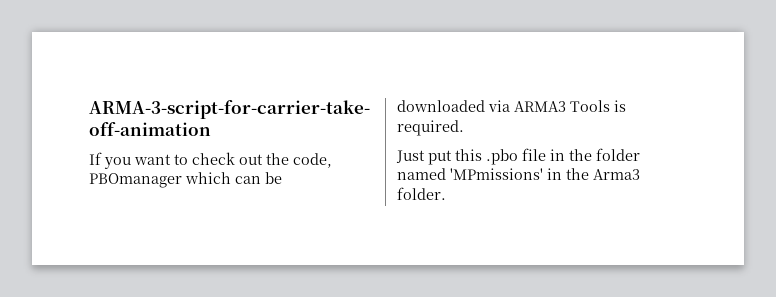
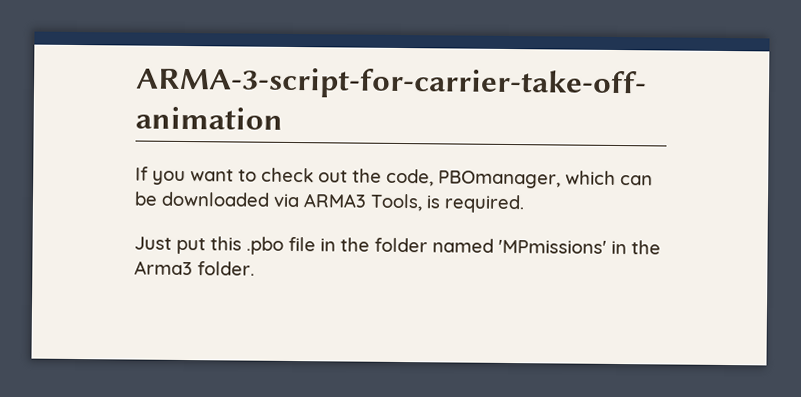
[89,173,182,188] PBOmanager -> [438,170,561,189] PBOmanager,
[570,100,610,112] Tools -> [370,193,423,212] Tools,

